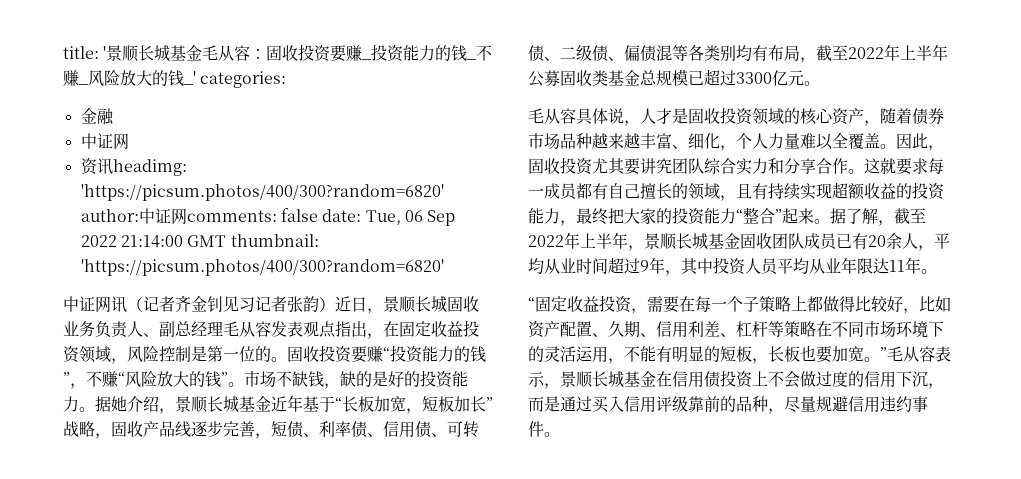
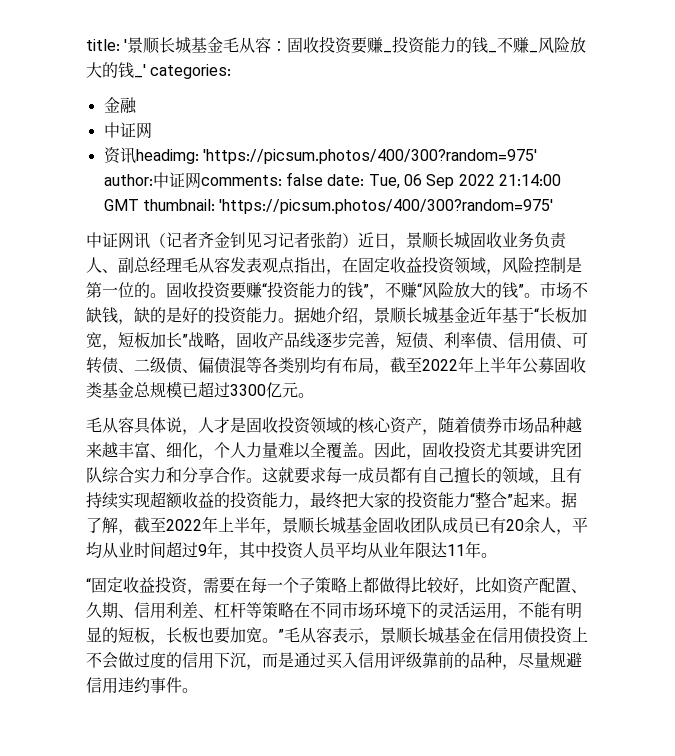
[80,184,444,201] 'https://picsum.photos/400/300?random=6820' -> [202,149,537,164] 'https://picsum.photos/400/300?random=975'
[80,259,444,276] 'https://picsum.photos/400/300?random=6820' -> [219,199,554,214] 'https://picsum.photos/400/300?random=975'

